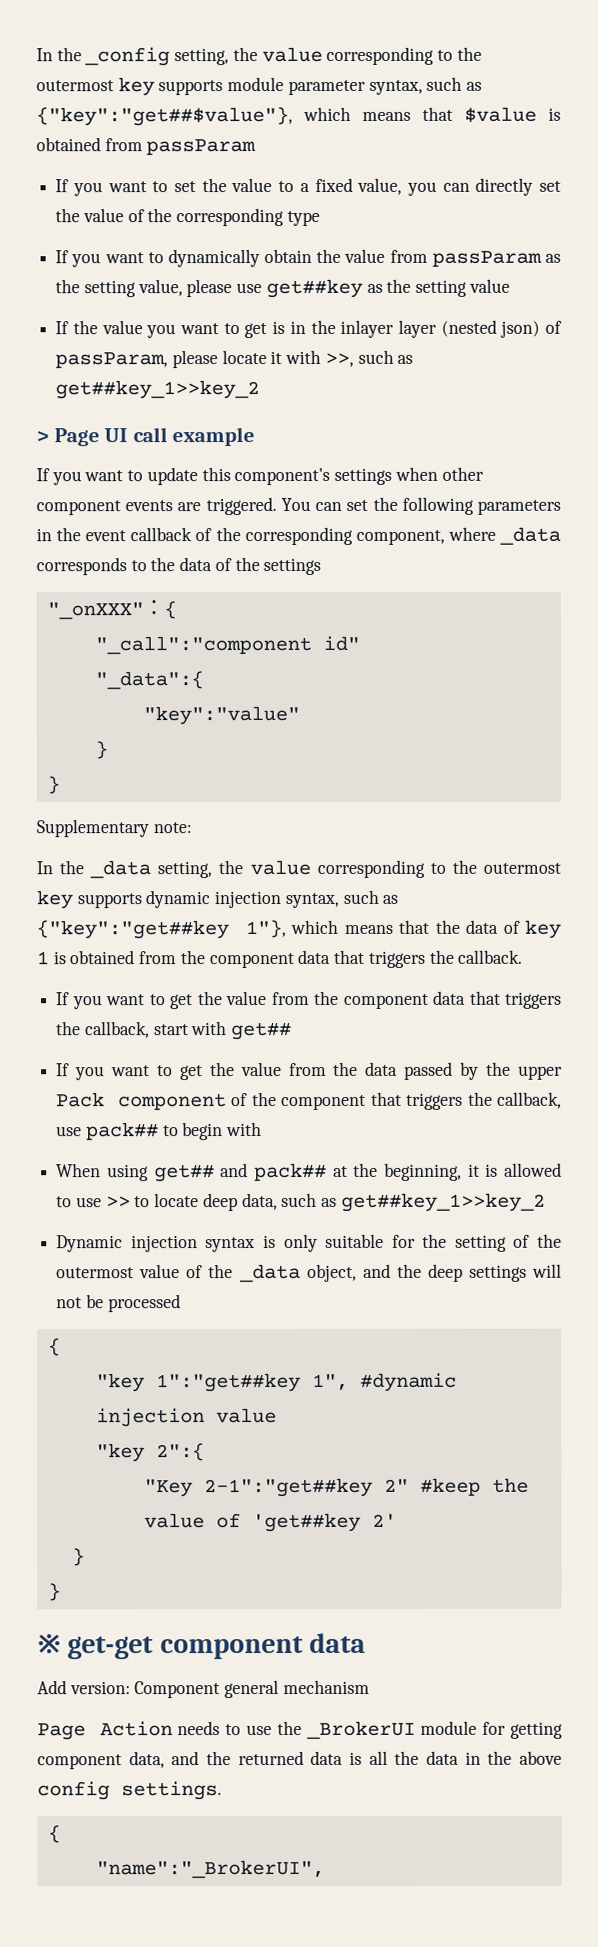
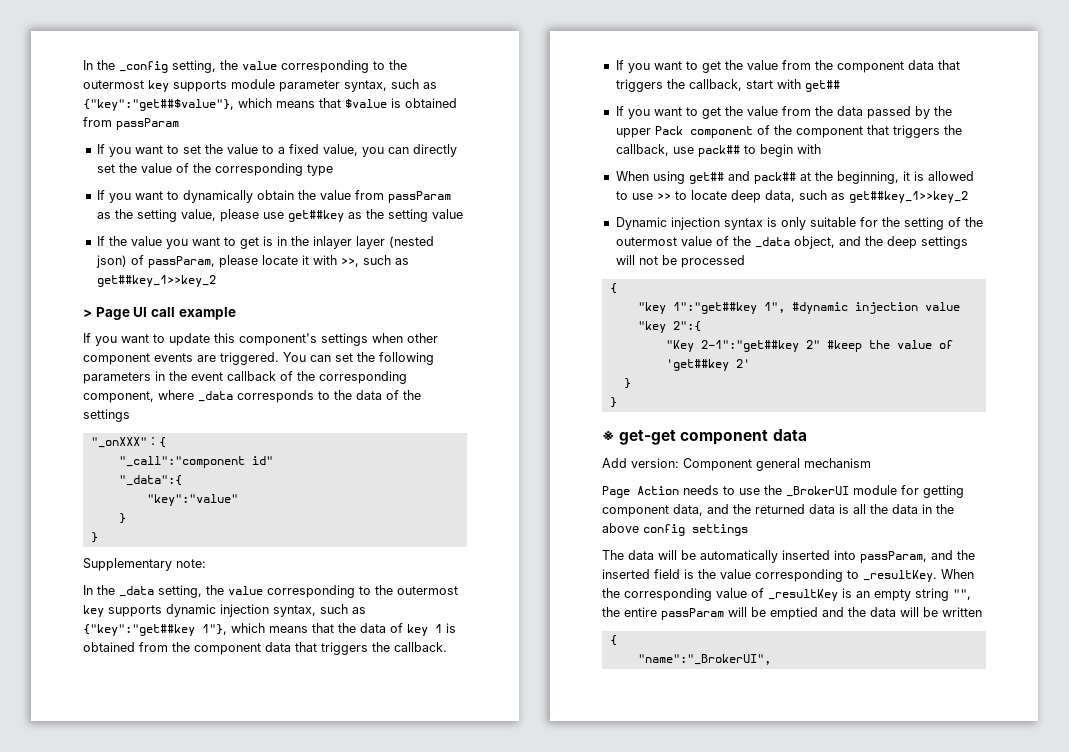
[121,1781,222,1801] settings. -> [692,524,748,536] [602,550,975,563] [602,569,974,582] [602,588,971,601] [602,607,982,620] settings // The data will be automatically inserted into passParam, and the inserted field is the value corresponding to _resultKey. When the corresponding value of _resultKey is an empty string "", the entire passParam will be emptied and the data will be written

